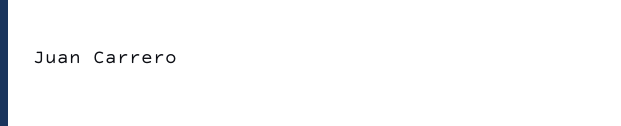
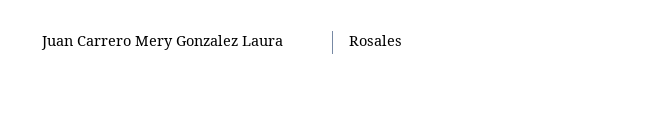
(177, 57) none -> [135,35,402,50] Mery Gonzalez Laura Rosales

